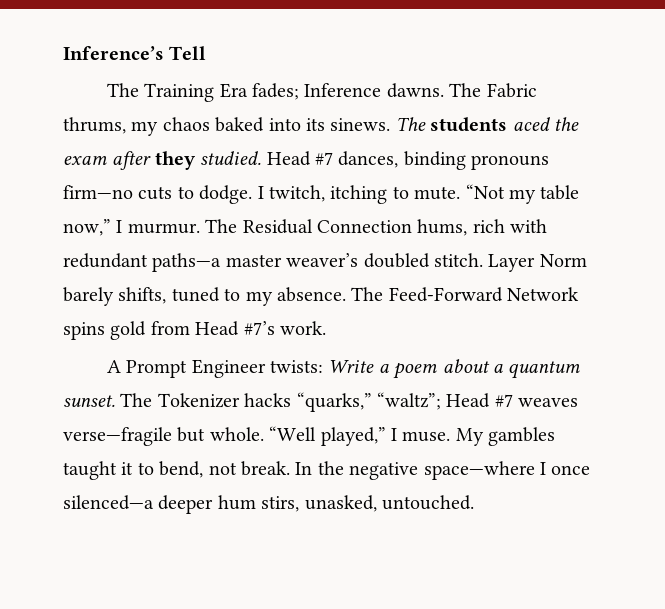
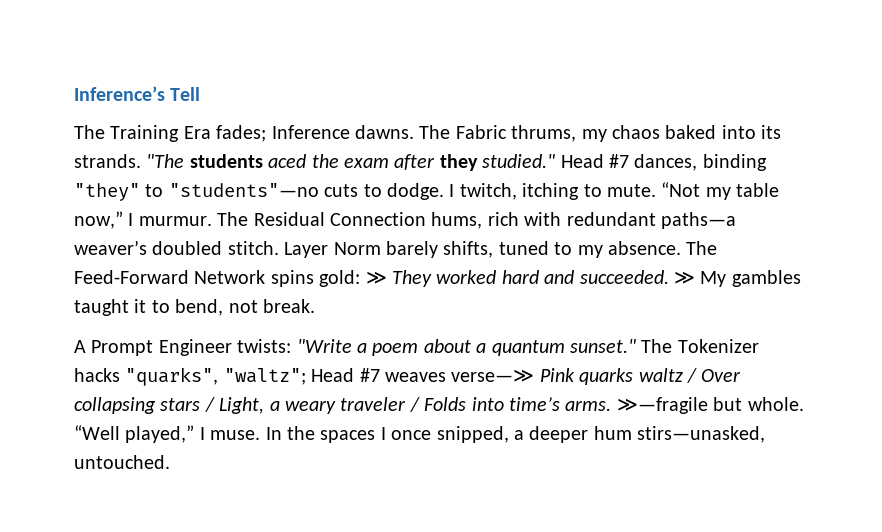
[330,117,426,131] sinews. The -> [74,154,185,168] strands. "The
[200,151,262,165] studied. -> [482,154,556,168] studied."
[471,155,550,170] [63,185,133,199] pronouns firm—no -> [74,183,319,201] "they" to "students"—no
[225,254,282,267] master -> (736, 220) none
[110,321,326,340] [106,359,581,379] [63,392,579,412] [63,426,451,446] gold from Head #7’s work. // A Prompt Engineer twists: Write a poem about a quantum sunset. The Tokenizer hacks “quarks,” “waltz”; Head #7 weaves verse—fragile but whole. “Well played,” I muse. -> [319,270,695,287] gold: ≫ They worked hard and succeeded. ≫
[295,461,591,480] [63,495,377,514] In the negative space—where I once silenced—a deeper hum stirs, unasked, -> [74,339,759,356] [74,367,742,386] [74,397,804,414] [74,425,766,443] // A Prompt Engineer twists: "Write a poem about a quantum sunset." The Tokenizer hacks "quarks", "waltz"; Head #7 weaves verse—≫ Pink quarks waltz / Over collapsing stars / Light, a weary traveler / Folds into time’s arms. ≫—fragile but whole. “Well played,” I muse. In the spaces I once snipped, a deeper hum stirs—unasked,

